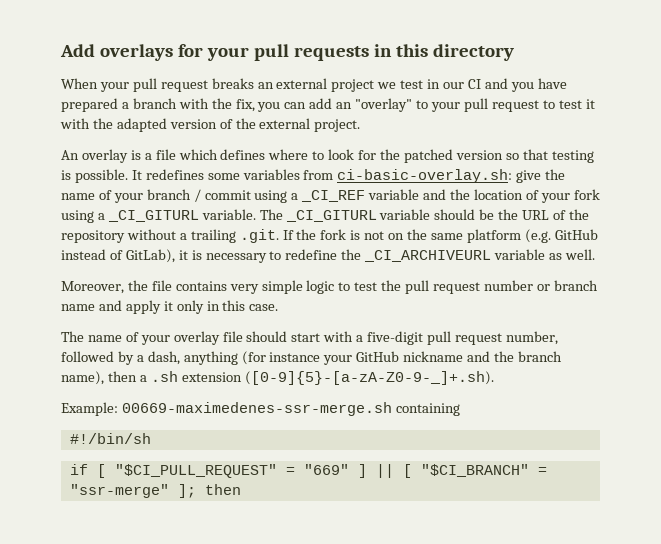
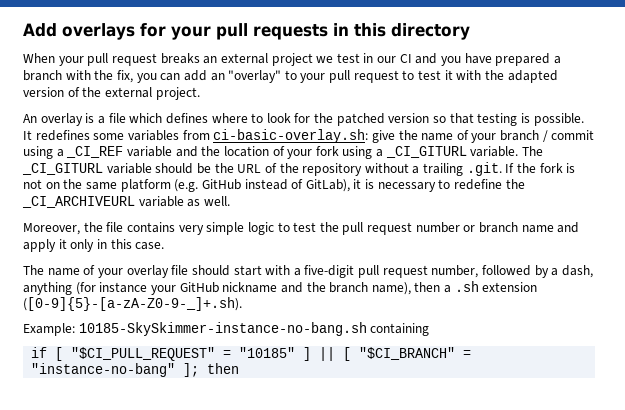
[121,402,392,416] 00669-maximedenes-ssr-merge.sh -> [78,322,367,336] 10185-SkySkimmer-instance-no-bang.sh
[69,433,151,444] // #!/bin/sh -> (430, 329) none
[303,464,349,475] "669" -> [239,347,296,358] "10185"
[69,484,169,498] "ssr-merge" -> [31,363,176,377] "instance-no-bang"

